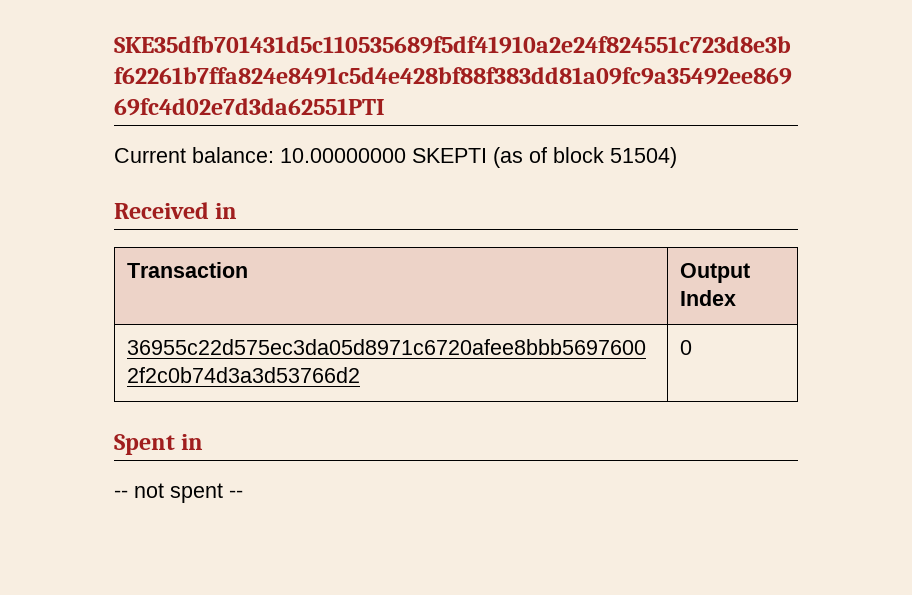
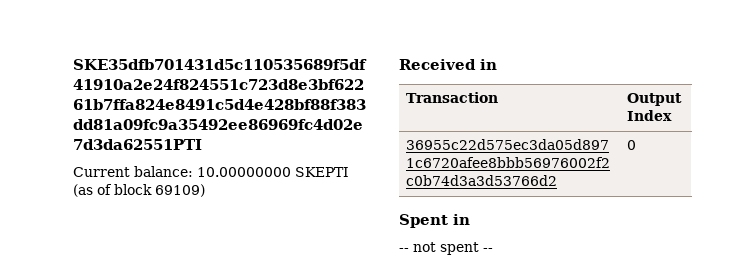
[610,147,677,168] 51504) -> [155,184,205,197] 69109)

